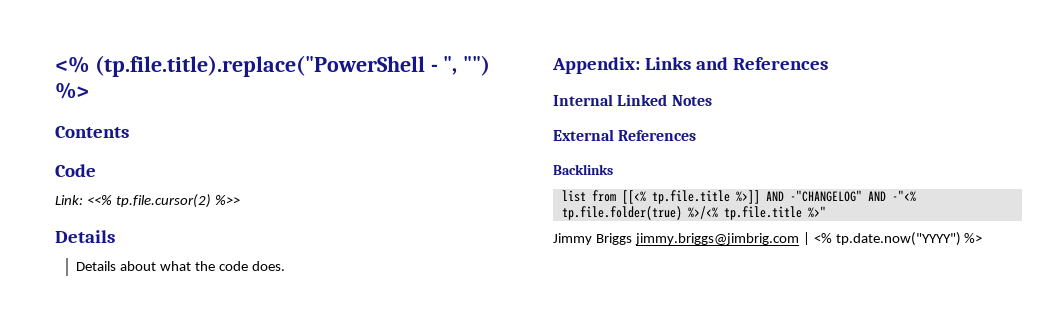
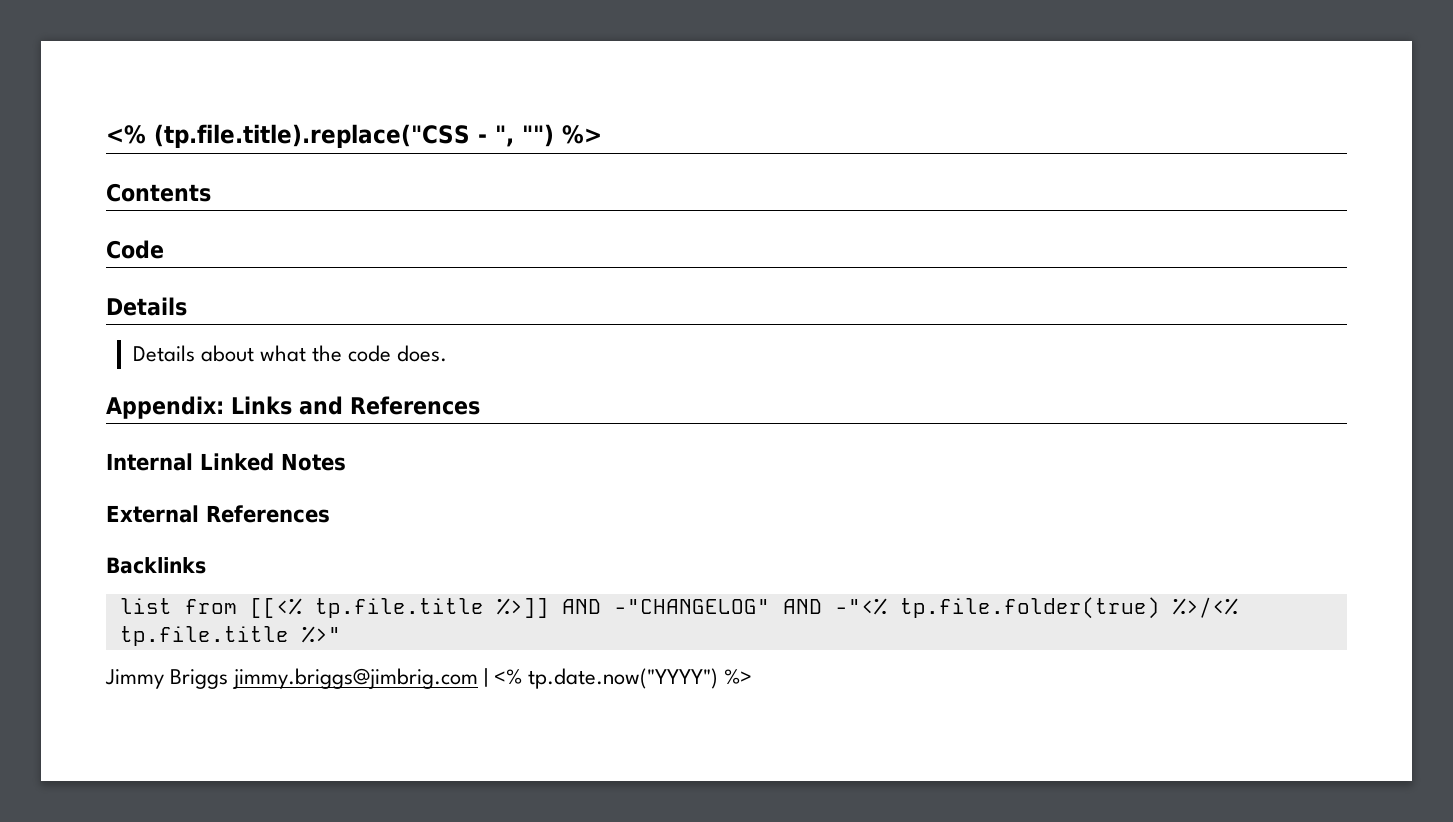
[55,55,425,77] <% (tp.file.title).replace("PowerShell -> [106,124,470,148] <% (tp.file.title).replace("CSS
[55,194,240,208] // Link: <<% tp.file.cursor(2) %>> -> (164, 249) none

